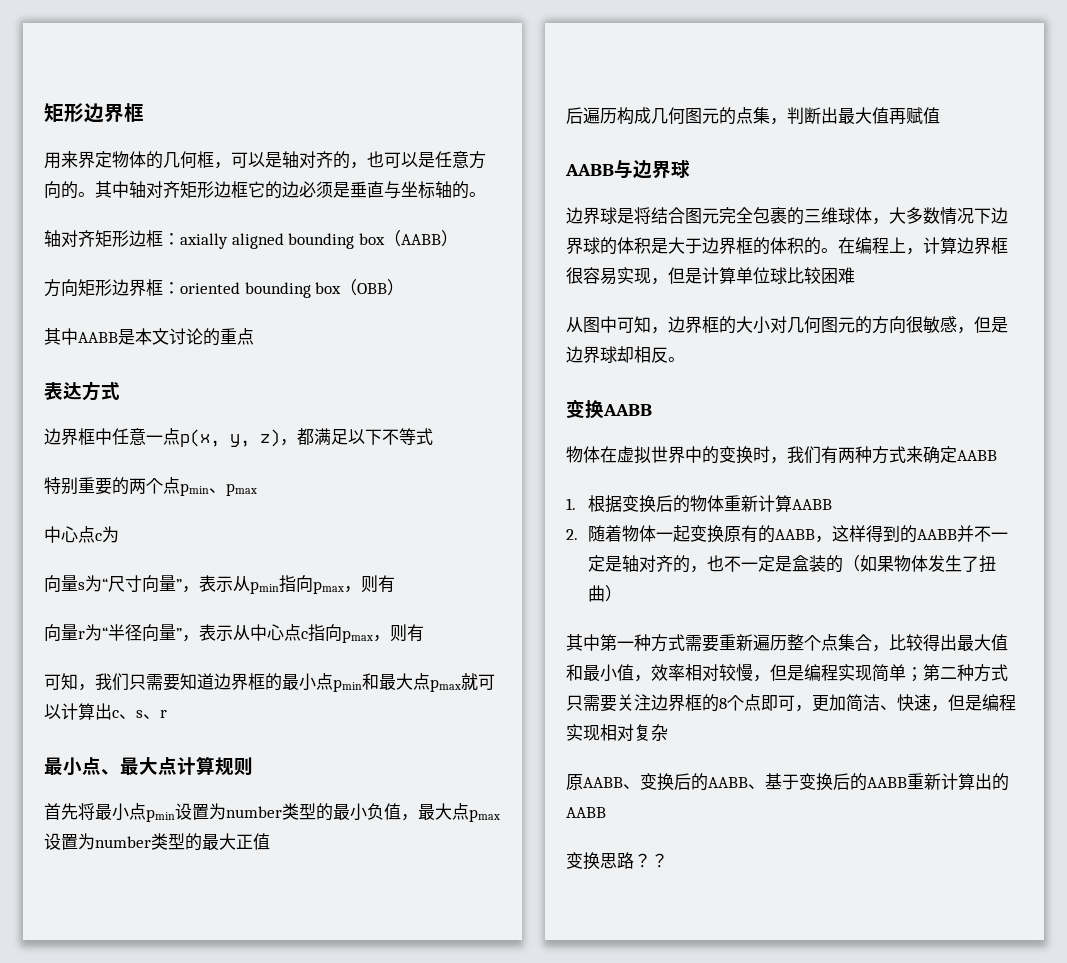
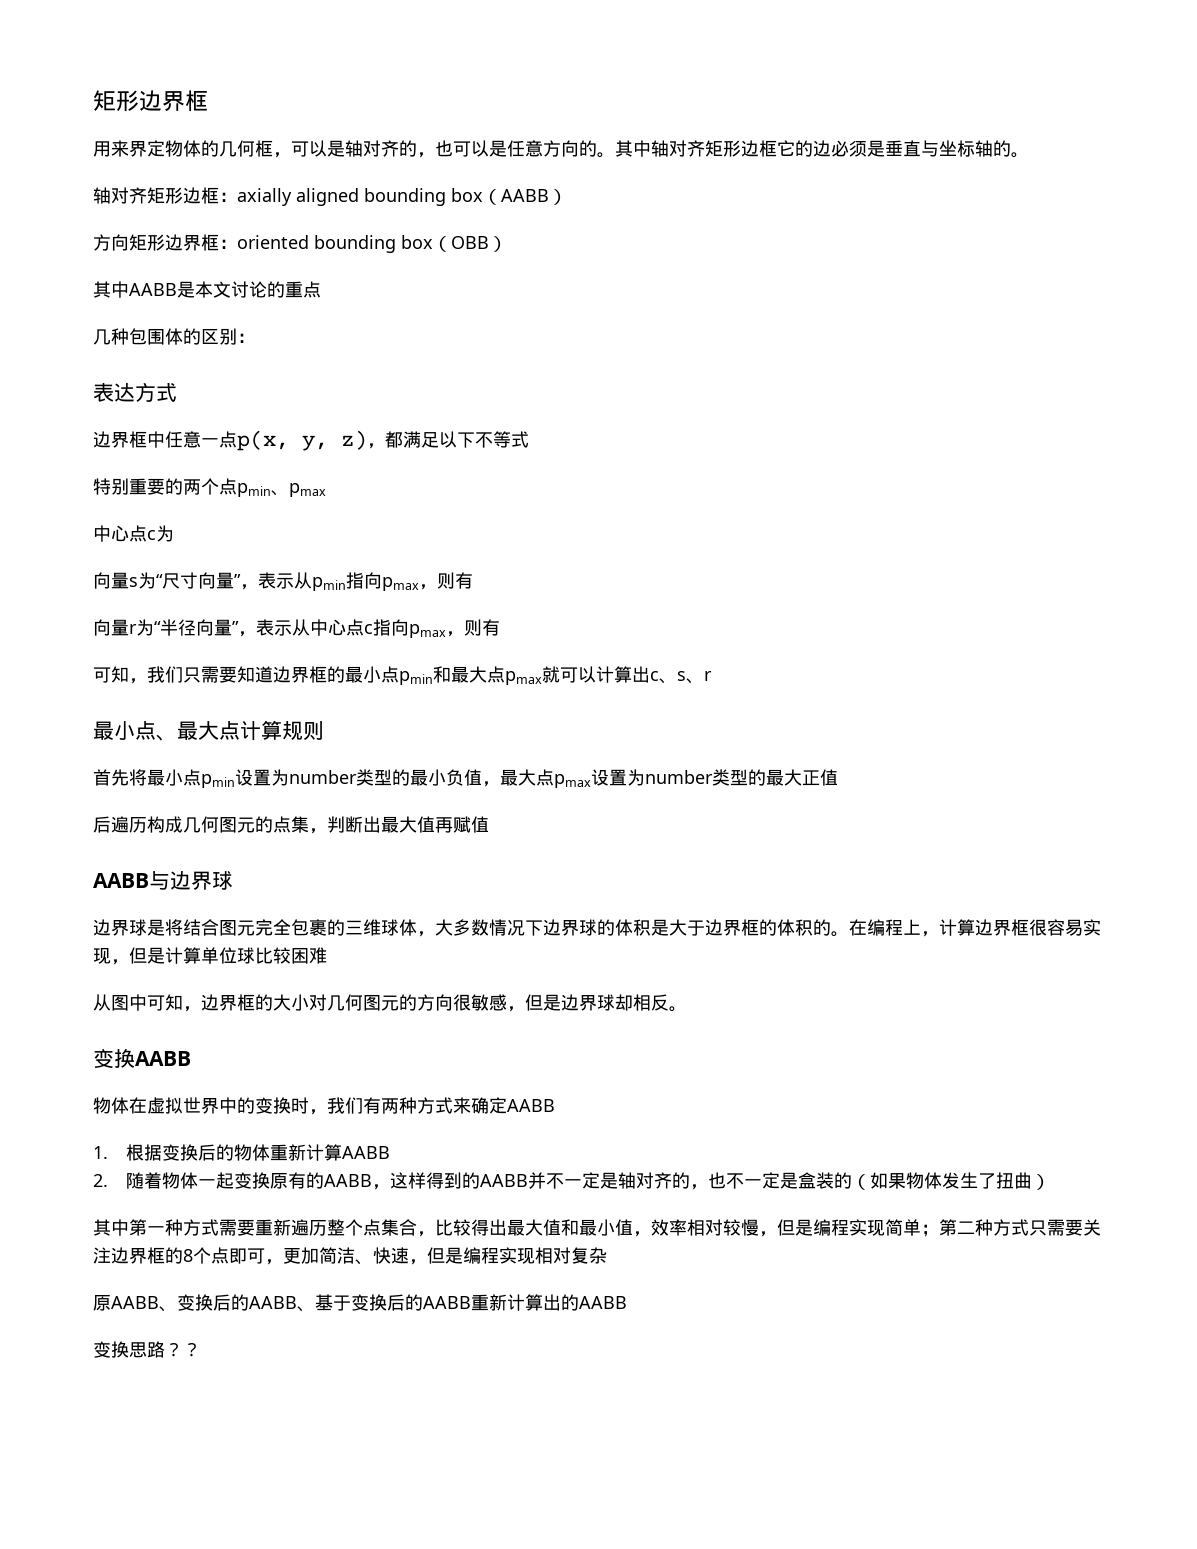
(254, 336) none -> [93,328,255,345] // 几种包围体的区别：

